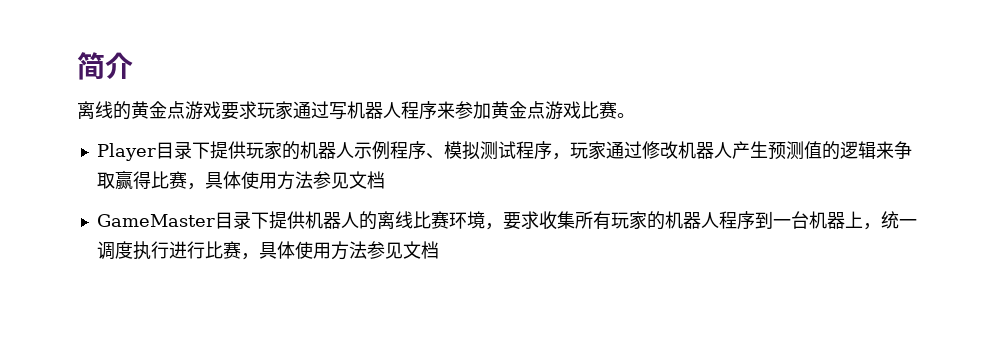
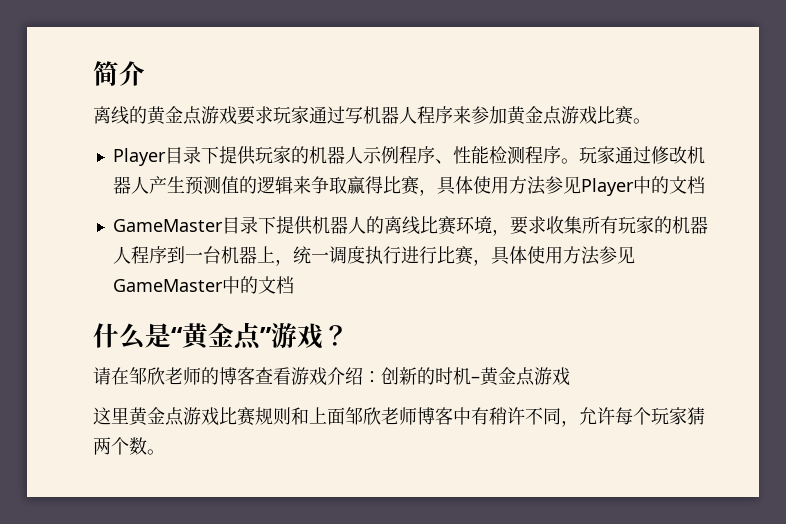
[443,141,570,160] 模拟测试程序， -> [452,146,579,164] 性能检测程序。
(349, 180) none -> [580,176,669,196] Player中的
[402,241,439,259] 文档 -> [112,276,294,294] [93,322,349,350] [93,367,570,386] [93,407,705,427] [93,437,165,455] GameMaster中的文档 // 什么是“黄金点”游戏？ // 请在邹欣老师的博客查看游戏介绍：创新的时机–黄金点游戏 // 这里黄金点游戏比赛规则和上面邹欣老师博客中有稍许不同，允许每个玩家猜两个数。

